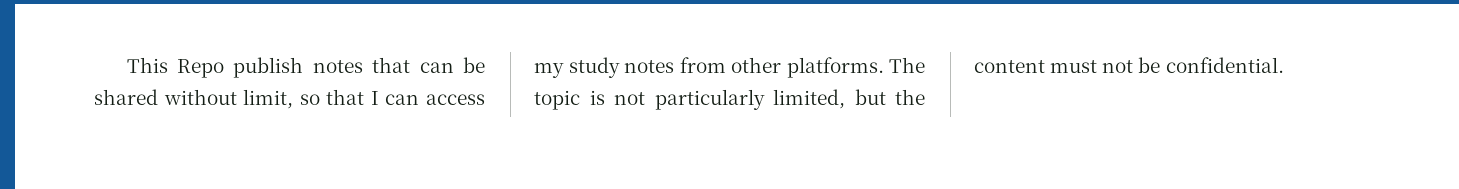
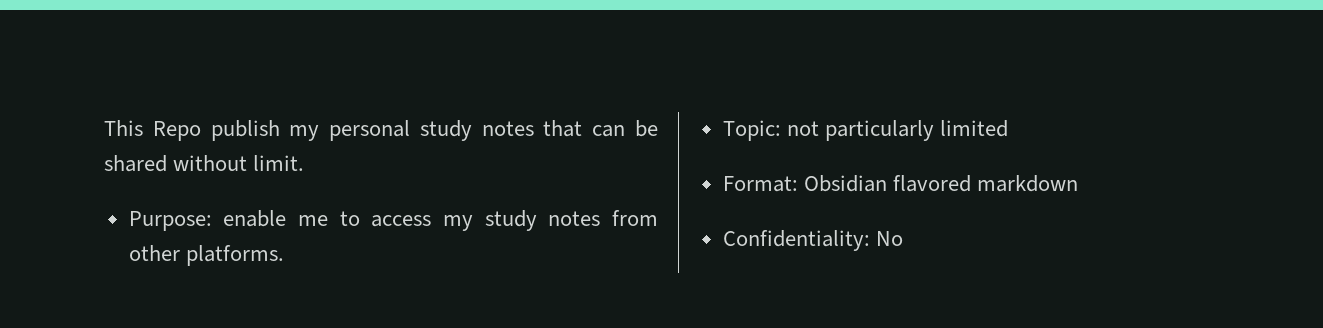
(304, 67) none -> [289,120,472,141] my personal study
[243,89,420,109] limit, so that I can -> [253,155,305,171] [128,210,360,231] limit. // Purpose: enable me to
[889,57,925,73] [534,89,925,110] [974,57,1284,73] The topic is not particularly limited, but the content must not be confidential. -> [722,120,1008,141] [722,175,1078,192] [722,230,903,251] // Topic: not particularly limited // Format: Obsidian flavored markdown // Confidentiality: No

